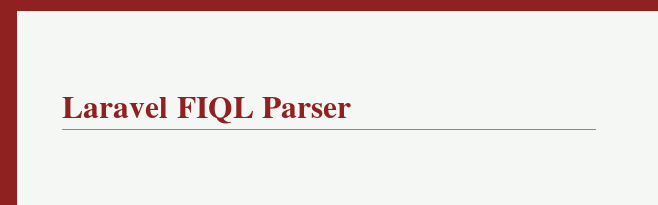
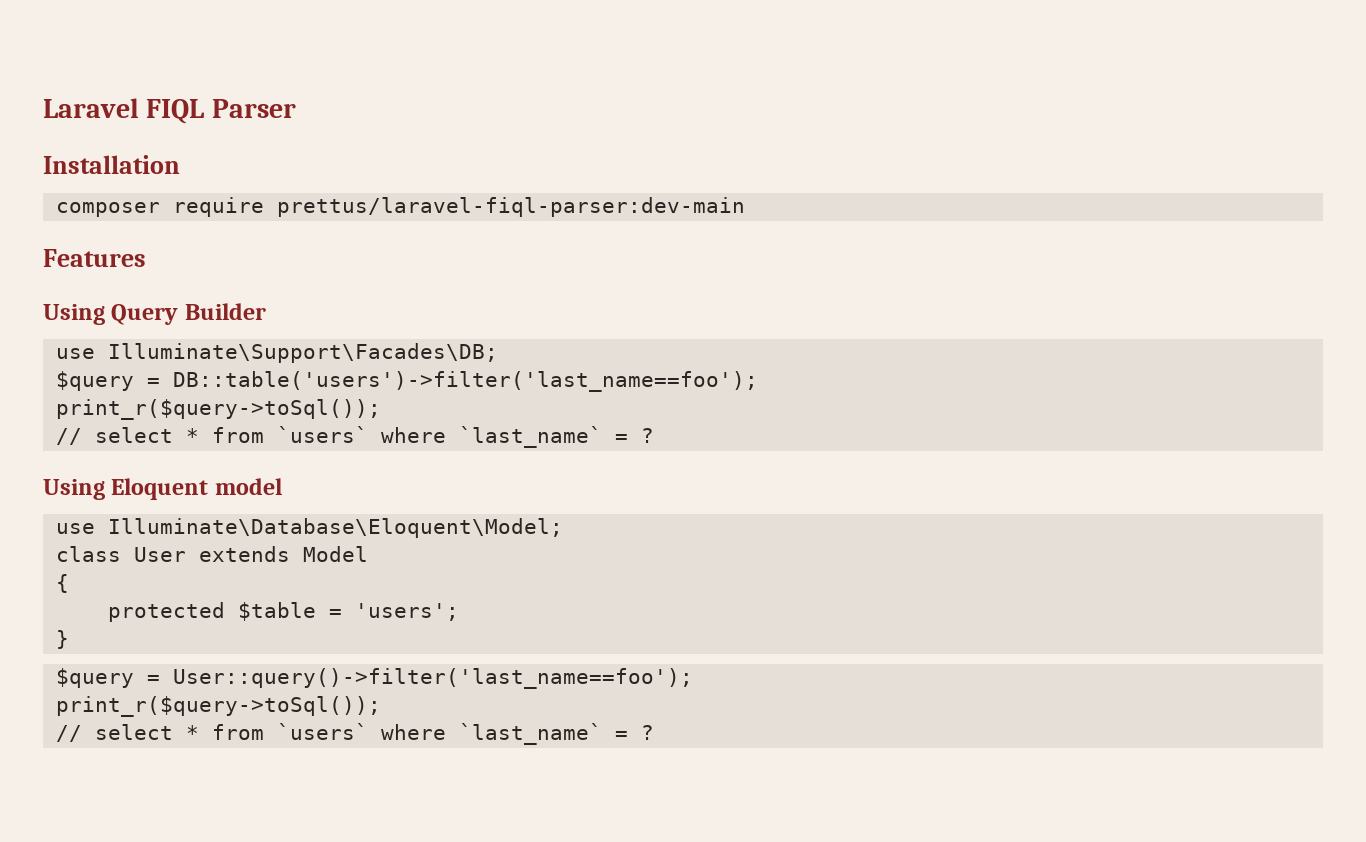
(352, 107) none -> [43,155,180,174] [56,197,746,217] [43,249,146,267] [43,303,266,325] [56,343,499,363] [56,371,759,392] [56,399,382,420] [56,426,655,448] [43,478,282,500] [56,518,564,538] [56,546,369,562] [56,574,70,593] [108,602,460,622] [56,630,70,649] [56,668,694,689] [56,696,382,717] [56,723,655,745] // Installation // composer require prettus/laravel-fiql-parser:dev-main // Features // Using Query Builder // use Illuminate\Support\Facades\DB; // $query = DB::table('users')->filter('last_name==foo'); // print_r($query->toSql()); // // select * from `users` where `last_name` = ? // Using Eloquent model // use Illuminate\Database\Eloquent\Model; // class User extends Model // { // protected $table = 'users'; // } // $query = User::query()->filter('last_name==foo'); // print_r($query->toSql()); // // select * from `users` where `last_name` = ?

